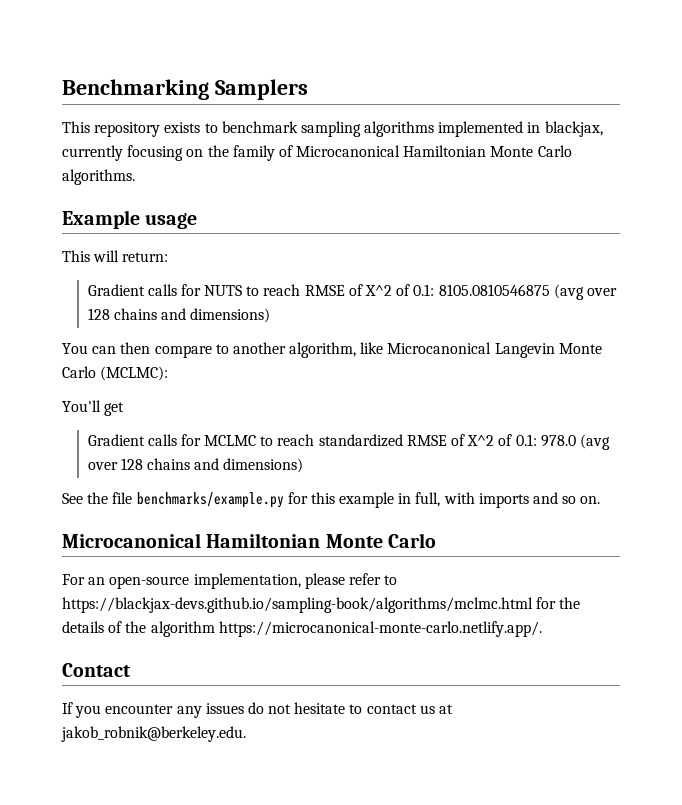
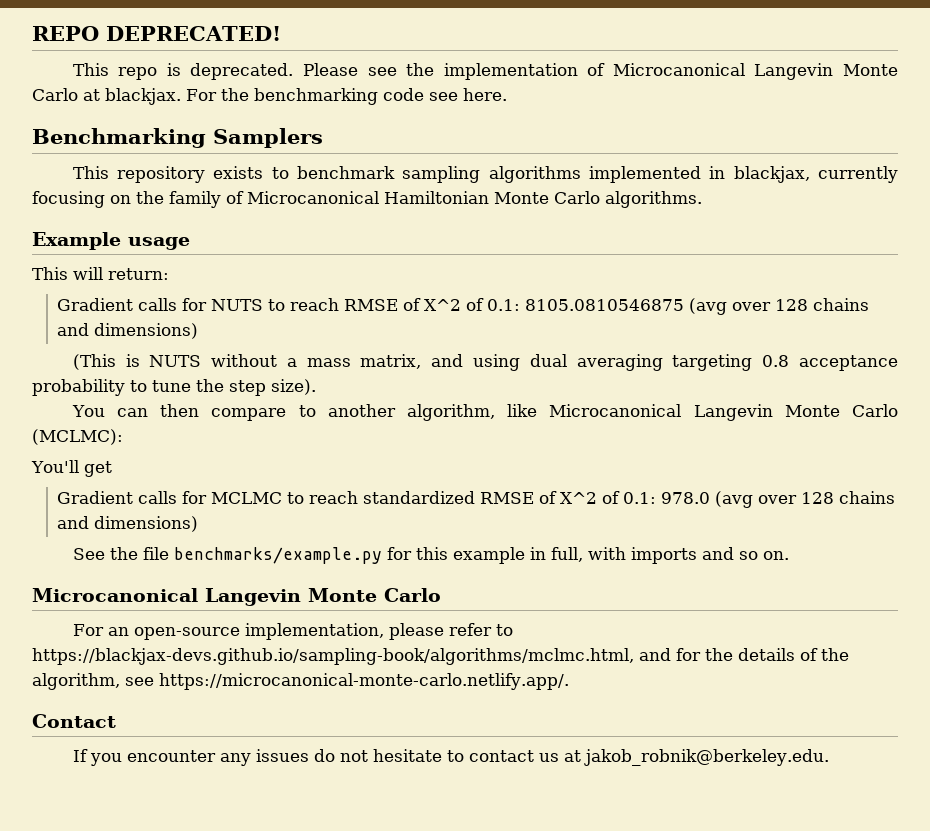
(62, 89) none -> [32,26,281,41] [72,63,899,80] [32,88,507,105] REPO DEPRECATED! // This repo is deprecated. Please see the implementation of Microcanonical Langevin Monte Carlo at blackjax. For the benchmarking code see here. //
(271, 315) none -> [72,354,899,371] [32,379,316,396] // (This is NUTS without a mass matrix, and using dual averaging targeting 0.8 acceptance probability to tune the step size).
[206,533,321,548] Hamiltonian -> [205,588,301,606] Langevin
[62,597,533,613] https://blackjax-devs.github.io/sampling-book/algorithms/mclmc.html -> [32,648,671,665] https://blackjax-devs.github.io/sampling-book/algorithms/mclmc.html, and
[150,621,215,637] algorithm -> [32,673,154,690] algorithm, see

